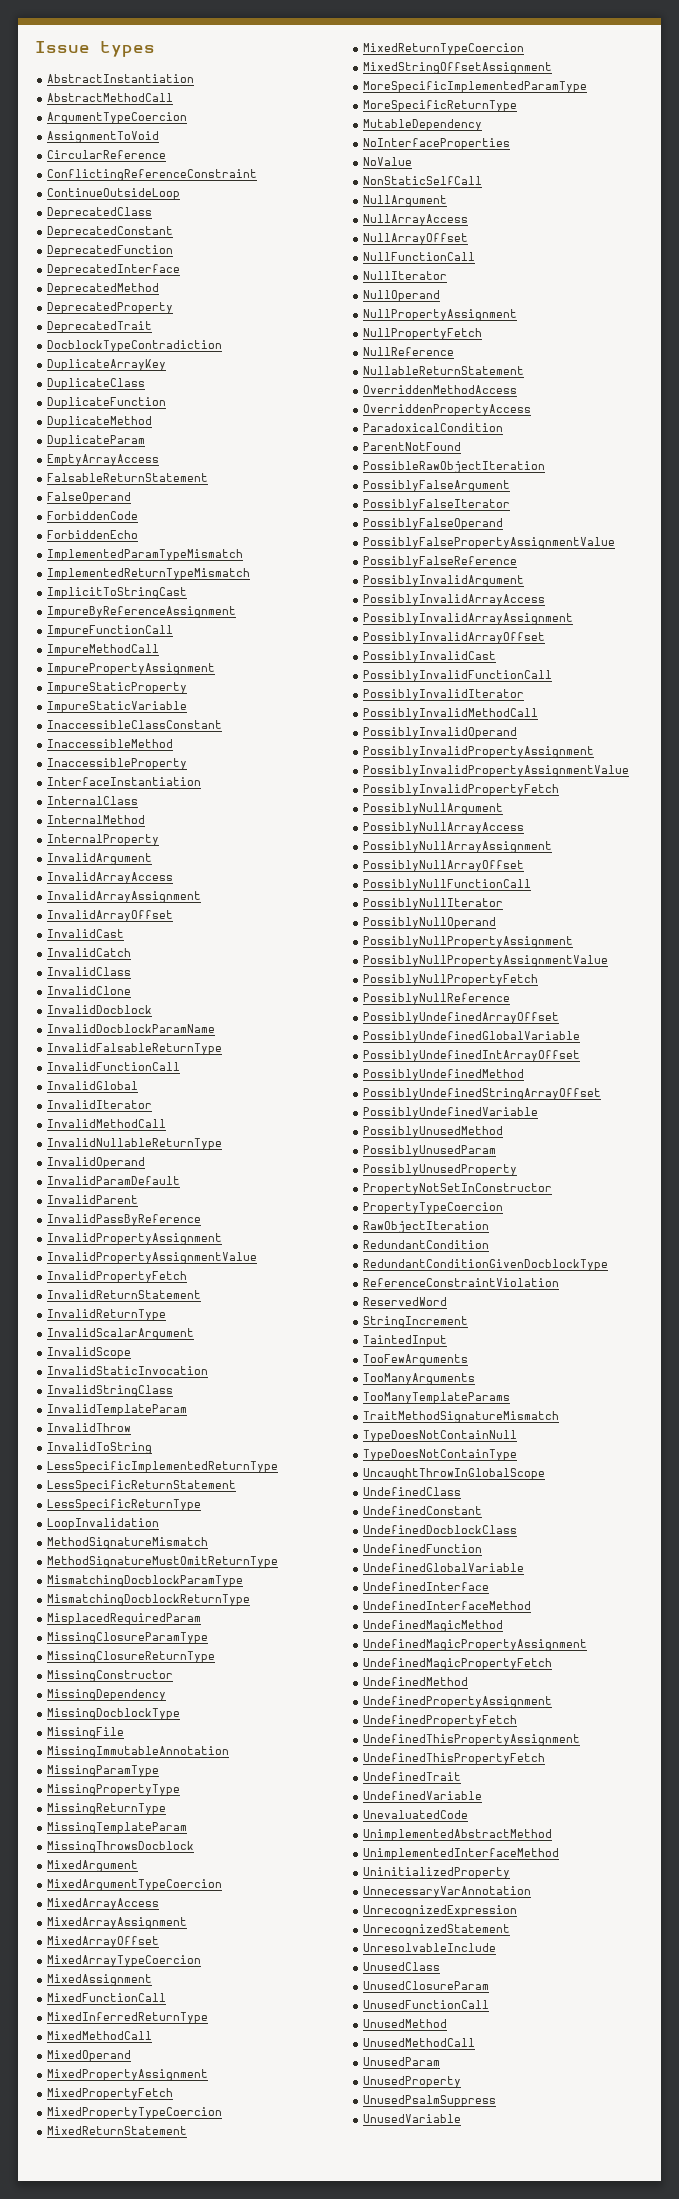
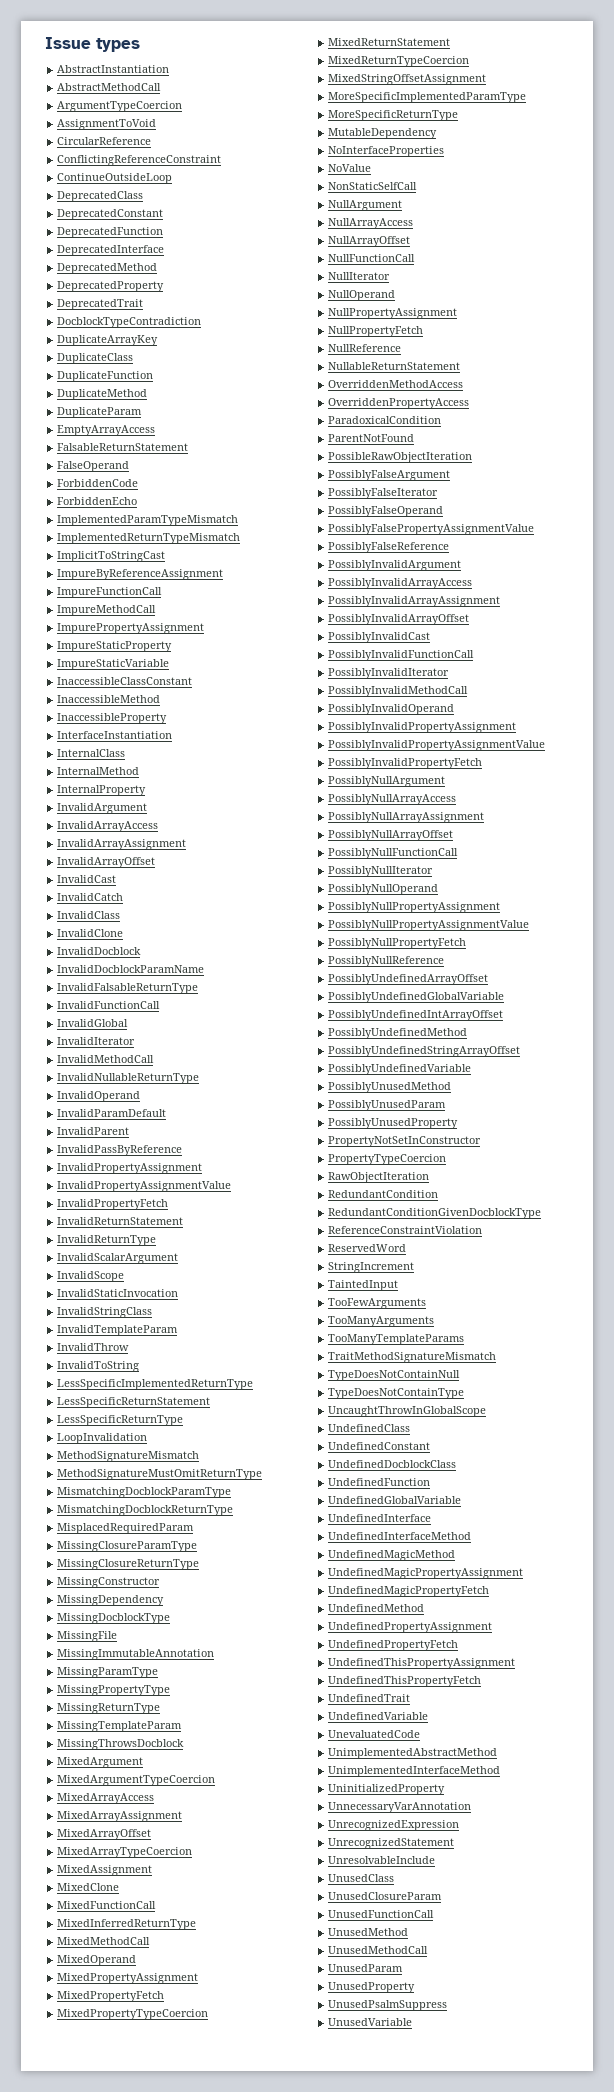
(153, 1980) none -> [57,1883,120,1891] // MixedClone

